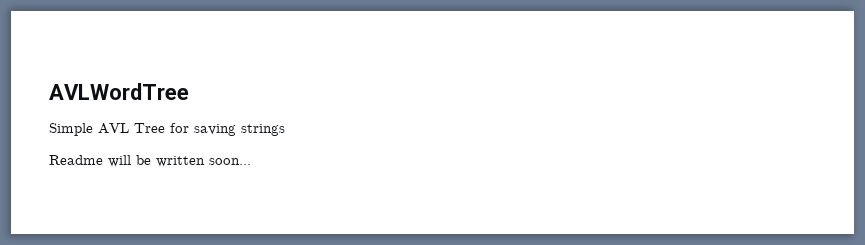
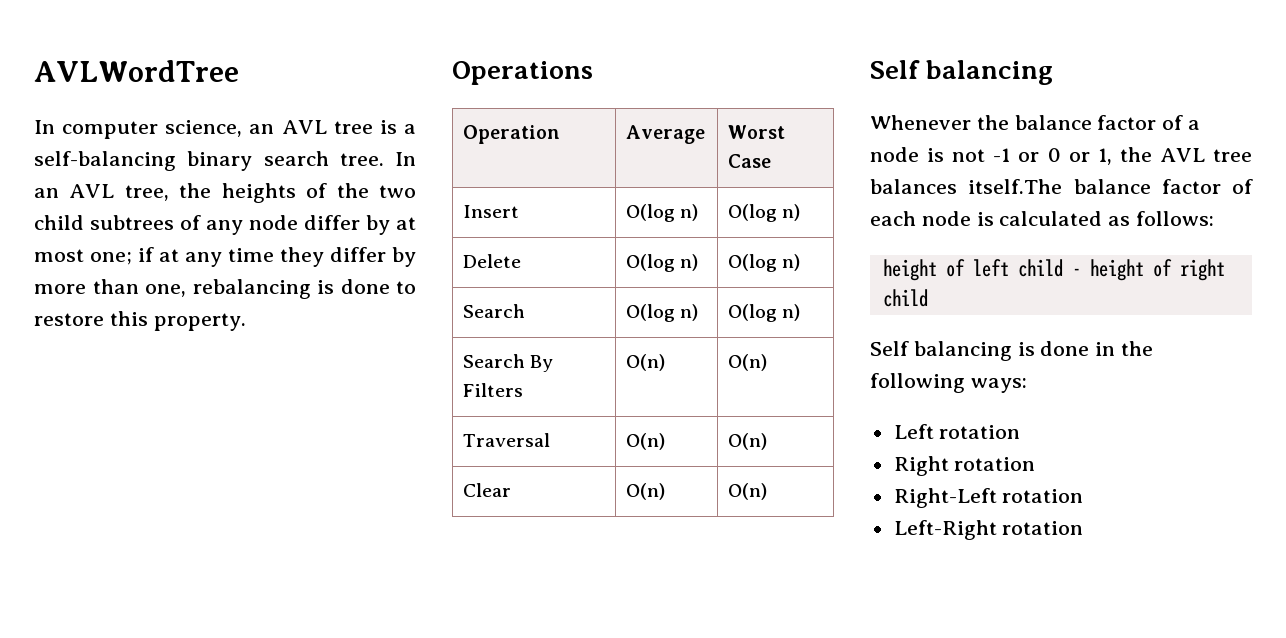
[49,123,285,136] [49,155,251,167] Simple AVL Tree for saving strings // Readme will be written soon... -> [34,120,416,139] [34,151,416,171] [34,183,416,203] [34,215,416,235] [34,247,416,267] [34,279,416,299] [34,311,246,331] [452,61,593,85] [463,125,561,144] [626,125,706,144] [728,125,786,139] [728,154,772,168] [463,205,520,218] [626,204,699,222] [728,204,801,222] [463,254,522,268] [626,254,699,272] [728,254,801,272] [463,304,526,318] [626,304,699,322] [728,304,801,322] [463,354,554,372] [463,383,524,397] [626,354,666,371] [728,354,768,371] [463,433,551,447] [626,433,666,450] [728,433,768,450] [463,483,512,497] [626,483,666,500] [728,483,768,500] [870,60,1054,85] [870,115,1201,130] [870,147,1252,165] [870,179,1253,194] [870,211,1215,226] [882,259,1225,281] [882,289,928,307] [870,341,1154,361] [870,373,1027,393] [893,424,1021,439] [893,456,1036,476] [893,488,1084,508] [893,520,1084,540] In computer science, an AVL tree is a self-balancing binary search tree. In an AVL tree, the heights of the two child subtrees of any node differ by at most one; if at any time they differ by more than one, rebalancing is done to restore this property. // Operations // Operation | Average | Worst Case // Insert | O(log n) | O(log n) // Delete | O(log n) | O(log n) // Search | O(log n) | O(log n) // Search By Filters | O(n) | O(n) // Traversal | O(n) | O(n) // Clear | O(n) | O(n) // Self balancing // Whenever the balance factor of a node is not -1 or 0 or 1, the AVL tree balances itself.The balance factor of each node is calculated as follows: // height of left child - height of right child // Self balancing is done in the following ways: // Left rotation // Right rotation // Right-Left rotation // Left-Right rotation

